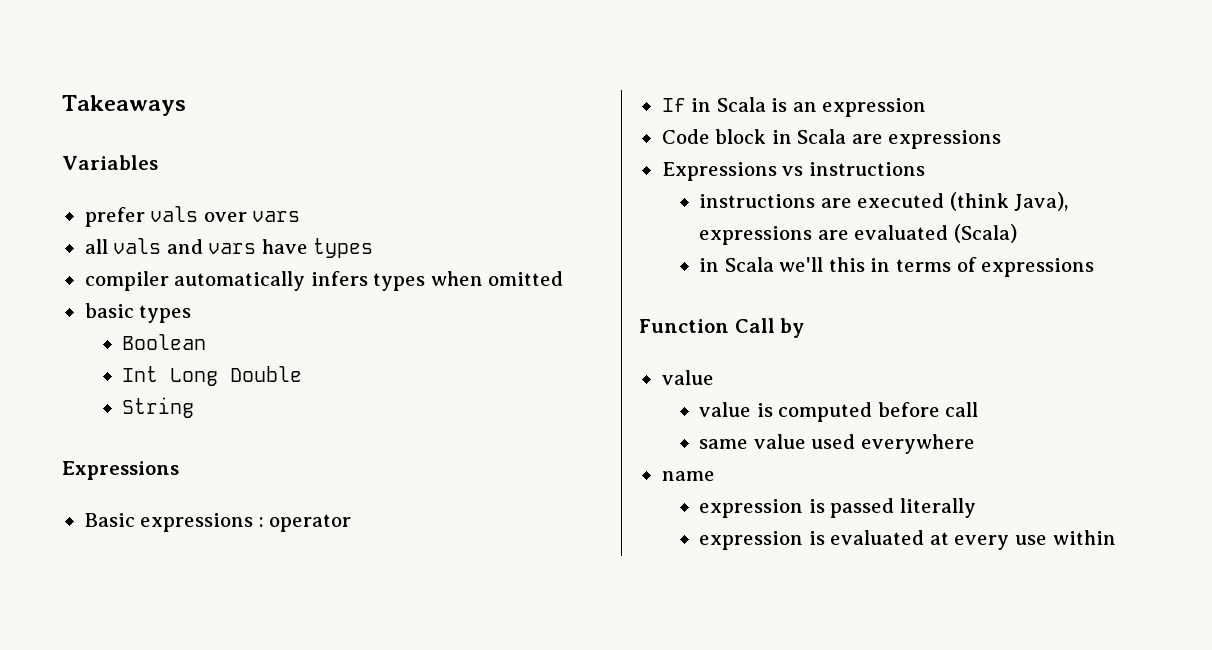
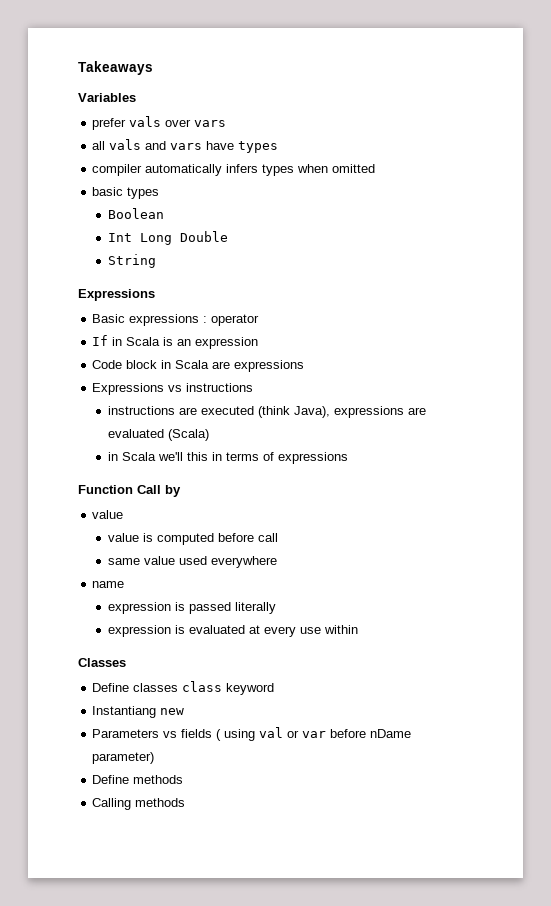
(1116, 537) none -> [78,658,126,667] [92,681,275,695] [92,706,185,718] [92,727,412,741] [92,752,155,764] [92,775,184,784] [92,798,186,810] // Classes // Define classes class keyword // Instantiang new // Parameters vs fields ( using val or var before nDame parameter) // Define methods // Calling methods

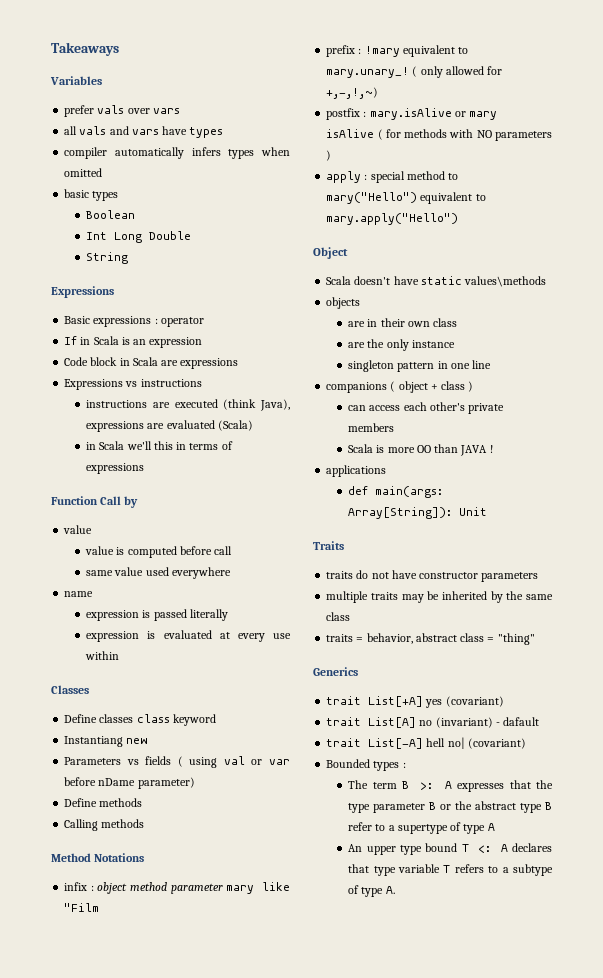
(186, 802) none -> [51,853,145,862] [64,882,290,894] [64,903,100,912] [326,45,469,57] [326,66,503,78] [326,87,379,99] [326,108,498,120] [326,129,552,141] [326,150,332,161] [326,171,459,183] [326,192,486,204] [326,213,459,225] [313,247,348,259] [326,276,547,287] [326,297,361,309] [348,318,458,327] [348,339,455,351] [348,360,492,372] [326,381,474,393] [348,402,505,414] [348,423,395,432] [348,444,493,456] [326,465,387,477] [348,486,444,498] [348,507,488,519] [313,541,344,550] [326,570,539,582] [326,591,553,603] [326,612,351,621] [326,633,535,645] [313,667,358,676] [326,696,504,708] [326,717,540,728] [326,737,526,749] [326,759,406,771] [348,780,553,792] [348,801,552,813] [348,822,495,834] [348,843,552,855] [348,864,553,876] [348,885,395,897] // Method Notations // infix : object method parameter mary like "Film // prefix : !mary equivalent to mary.unary_! ( only allowed for +,-,!,~) // postfix : mary.isAlive or mary isAlive ( for methods with NO parameters ) // apply : special method to mary("Hello") equivalent to mary.apply("Hello") // Object // Scala doesn't have static values\methods // objects // are in their own class // are the only instance // singleton pattern in one line // companions ( object + class ) // can access each other's private members // Scala is more OO than JAVA ! // applications // def main(args: Array[String]): Unit // Traits // traits do not have constructor parameters // multiple traits may be inherited by the same class // traits = behavior, abstract class = "thing" // Generics // trait List[+A] yes (covariant) // trait List[A] no (invariant) - dafault // trait List[-A] hell no| (covariant) // Bounded types : // The term B >: A expresses that the type parameter B or the abstract type B refer to a supertype of type A // An upper type bound T <: A declares that type variable T refers to a subtype of type A.

